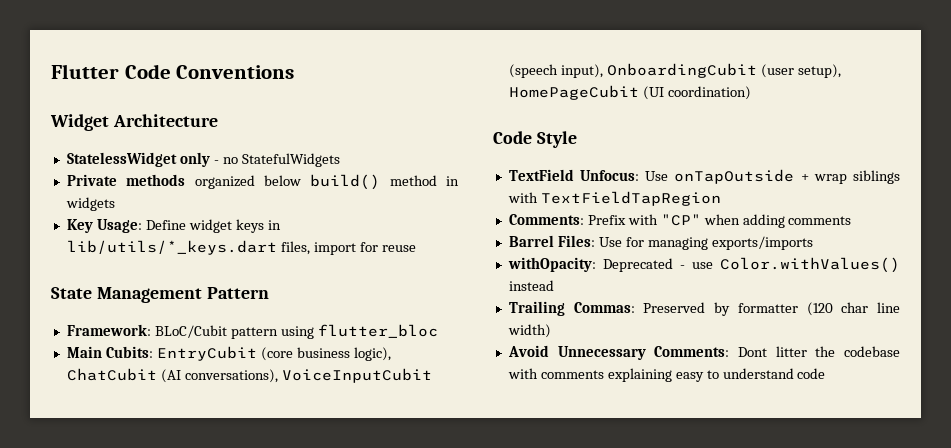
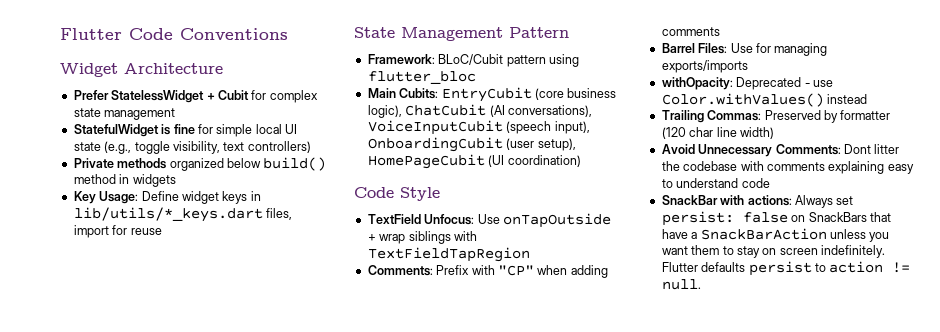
[66,152,340,167] StatelessWidget only - no StatefulWidgets -> [73,90,318,103] [73,108,176,120] [73,124,297,137] [73,141,311,154] Prefer StatelessWidget + Cubit for complex state management // StatefulWidget is fine for simple local UI state (e.g., toggle visibility, text controllers)
(826, 373) none -> [661,195,854,208] [661,211,891,226] [661,228,890,242] [661,245,885,258] [661,261,911,276] [661,279,701,290] // SnackBar with actions: Always set persist: false on SnackBars that have a SnackBarAction unless you want them to stay on screen indefinitely. Flutter defaults persist to action != null.

